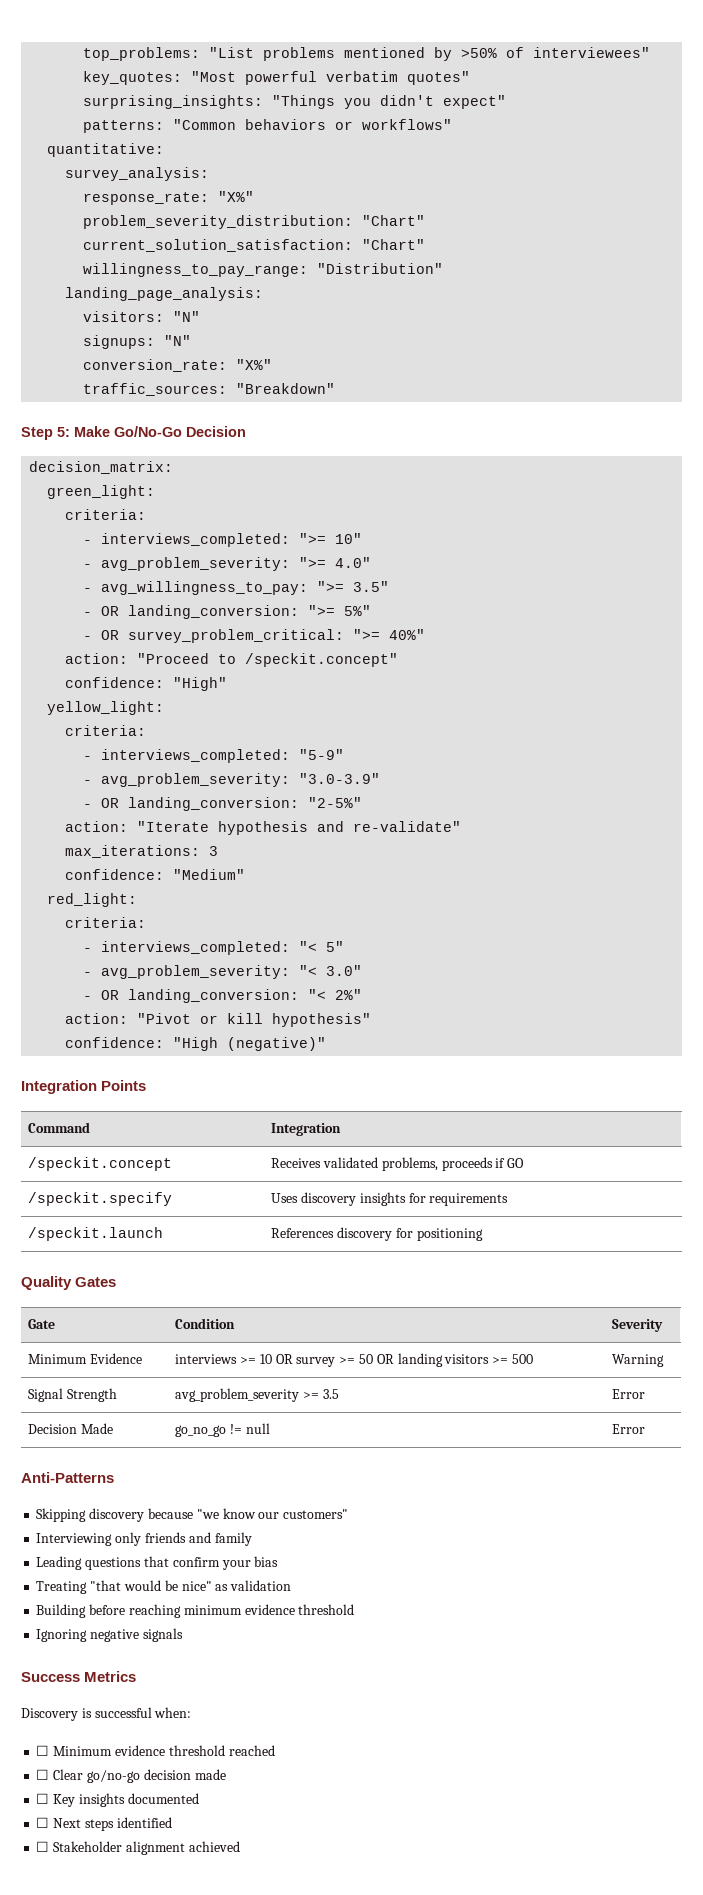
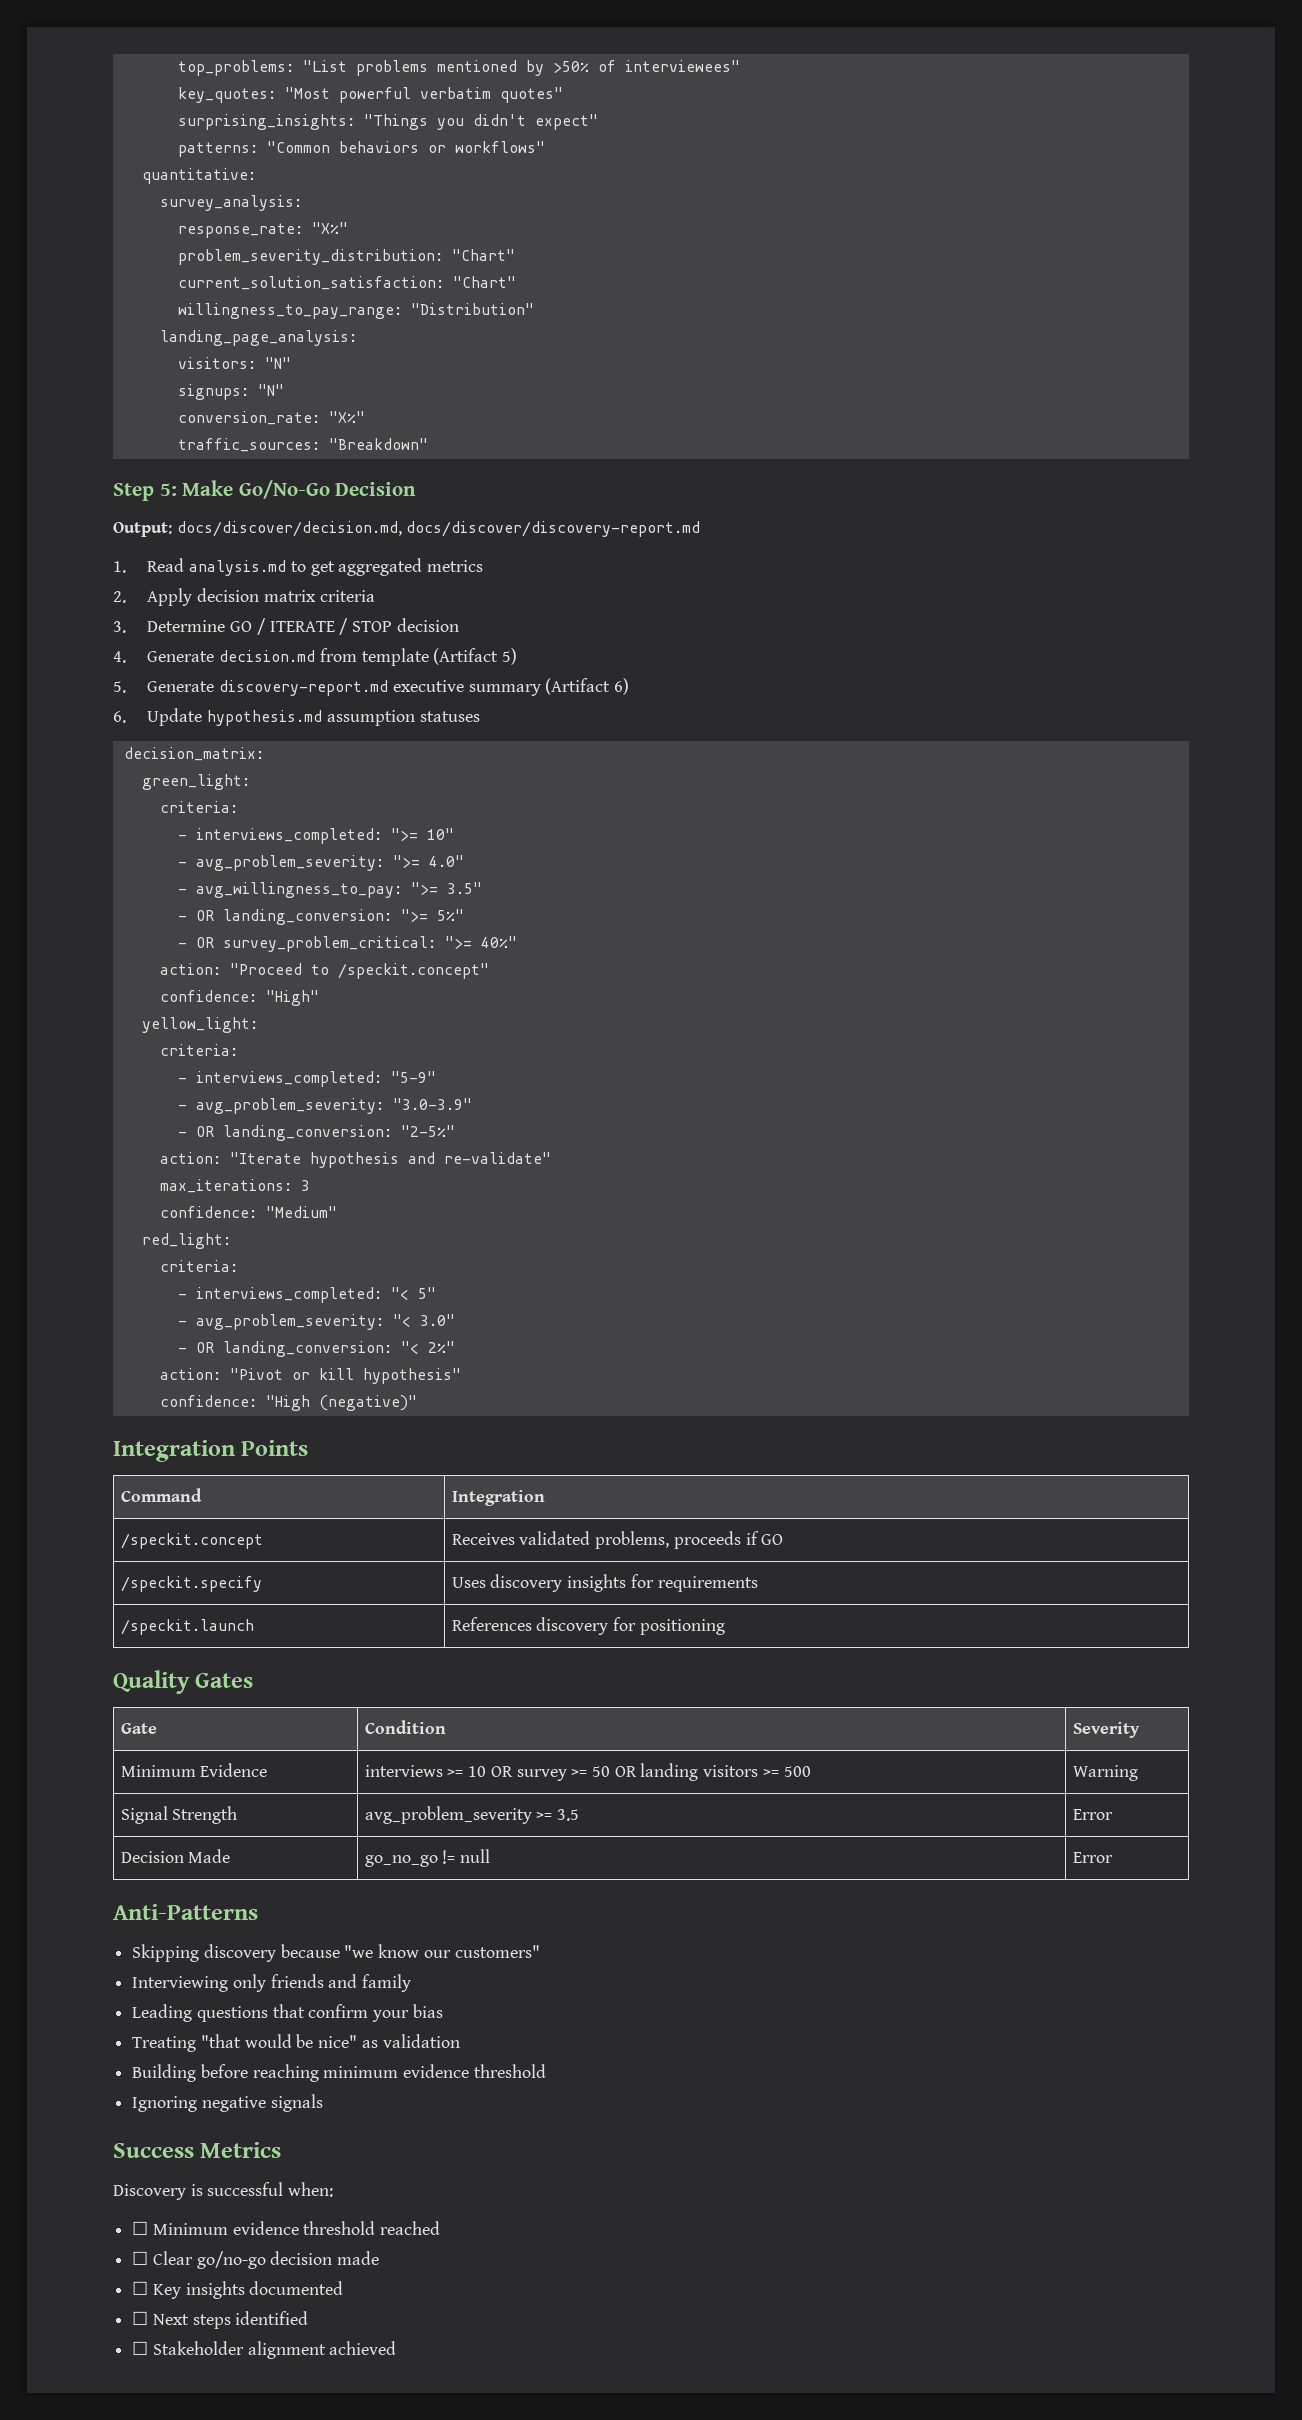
(246, 431) none -> [113,521,701,537] [113,558,484,576] [113,588,375,606] [113,618,459,635] [113,648,518,666] [113,678,630,696] [113,708,480,726] // Output: docs/discover/decision.md, docs/discover/discovery-report.md // 1. Read analysis.md to get aggregated metrics // 2. Apply decision matrix criteria // 3. Determine GO / ITERATE / STOP decision // 4. Generate decision.md from template (Artifact 5) // 5. Generate discovery-report.md executive summary (Artifact 6) // 6. Update hypothesis.md assumption statuses

